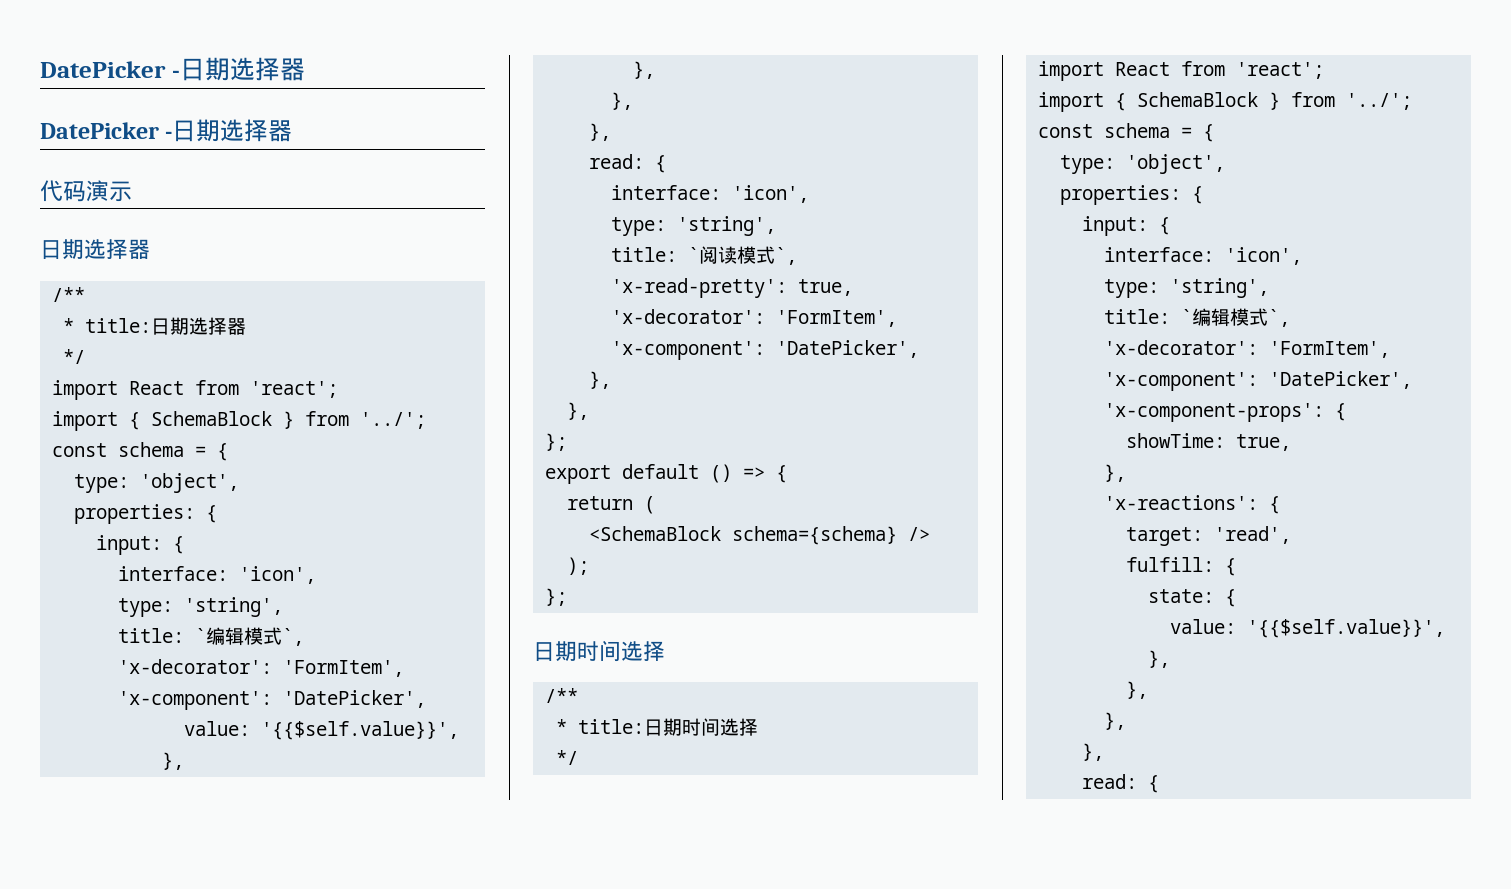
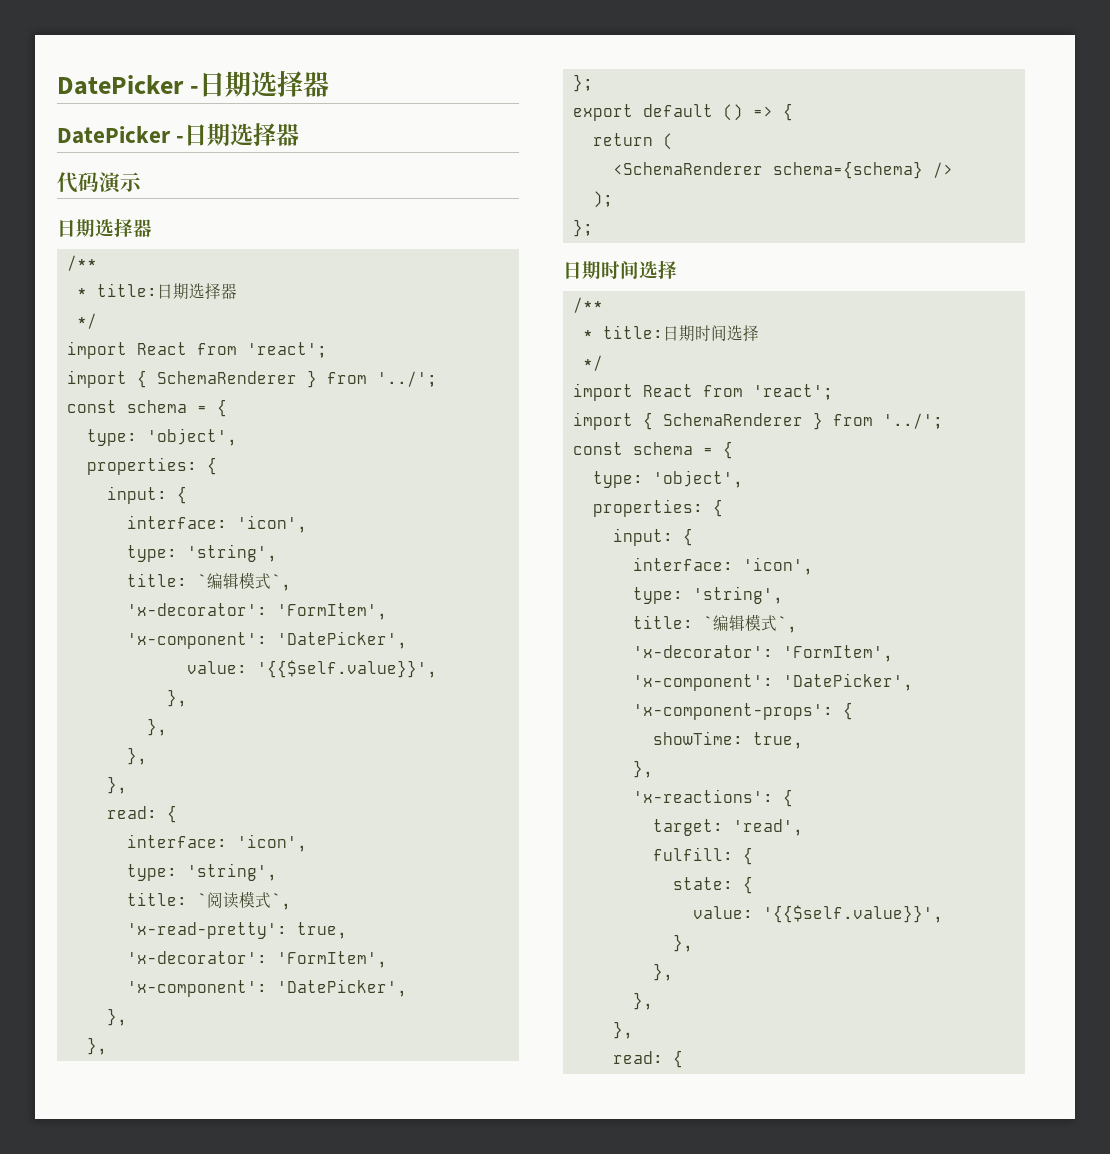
[151,411,272,426] SchemaBlock -> [156,371,297,384] SchemaRenderer
[589,526,721,541] <SchemaBlock -> [612,162,763,175] <SchemaRenderer
[1137,92,1258,107] SchemaBlock -> [662,413,803,426] SchemaRenderer

